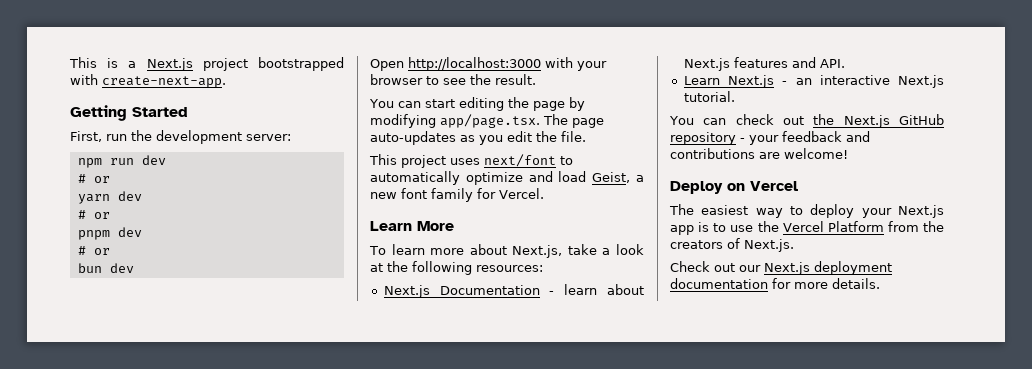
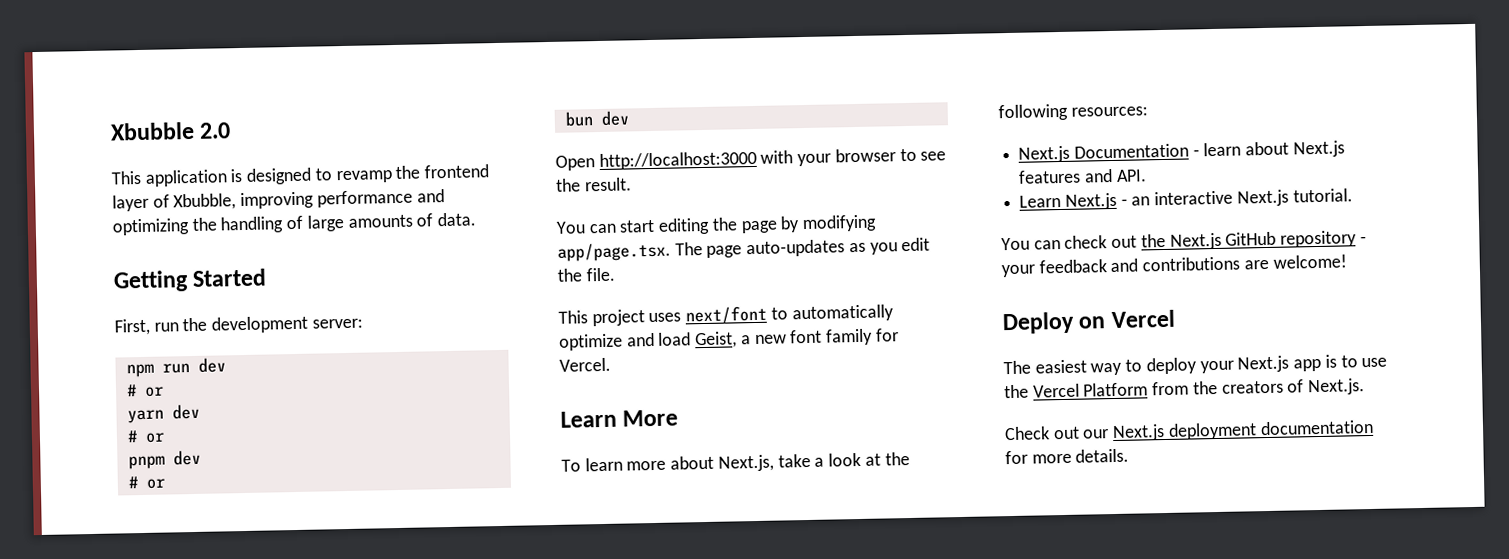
[69,57,344,71] [70,74,226,88] This is a Next.js project bootstrapped with create-next-app. -> [110,121,232,141] [111,164,490,187] [112,189,445,212] [112,212,477,236] Xbubble 2.0 // This application is designed to revamp the frontend layer of Xbubble, improving performance and optimizing the handling of large amounts of data.

